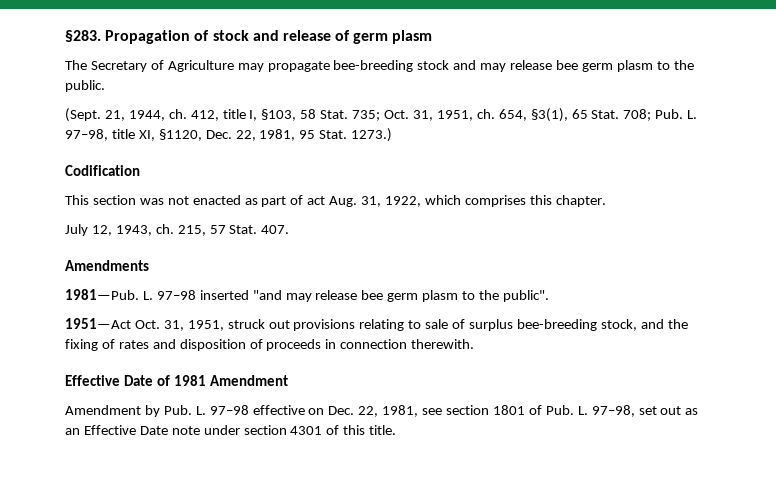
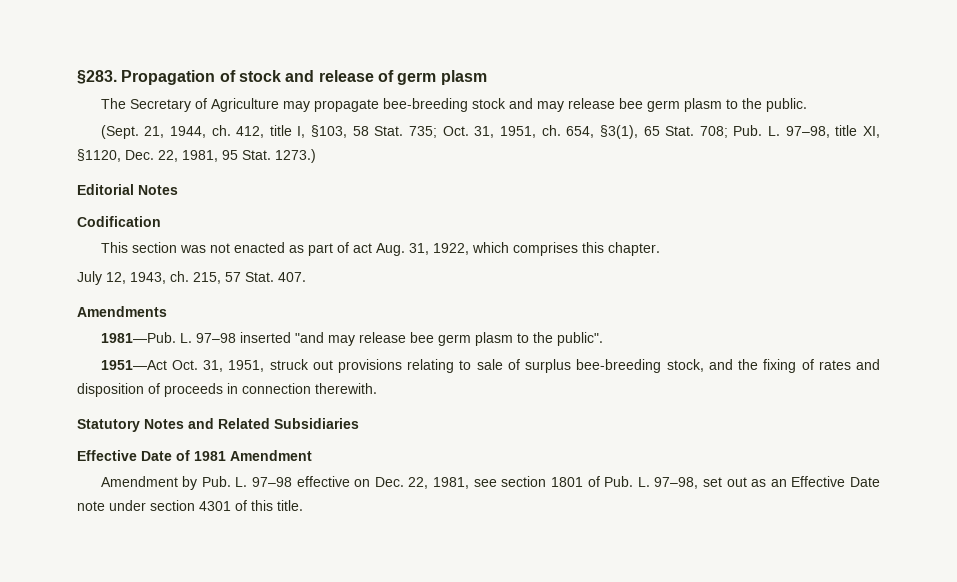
(393, 135) none -> [77,184,178,195] // Editorial Notes
(475, 344) none -> [77,418,359,432] // Statutory Notes and Related Subsidiaries

